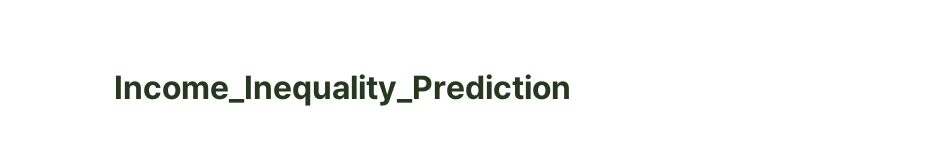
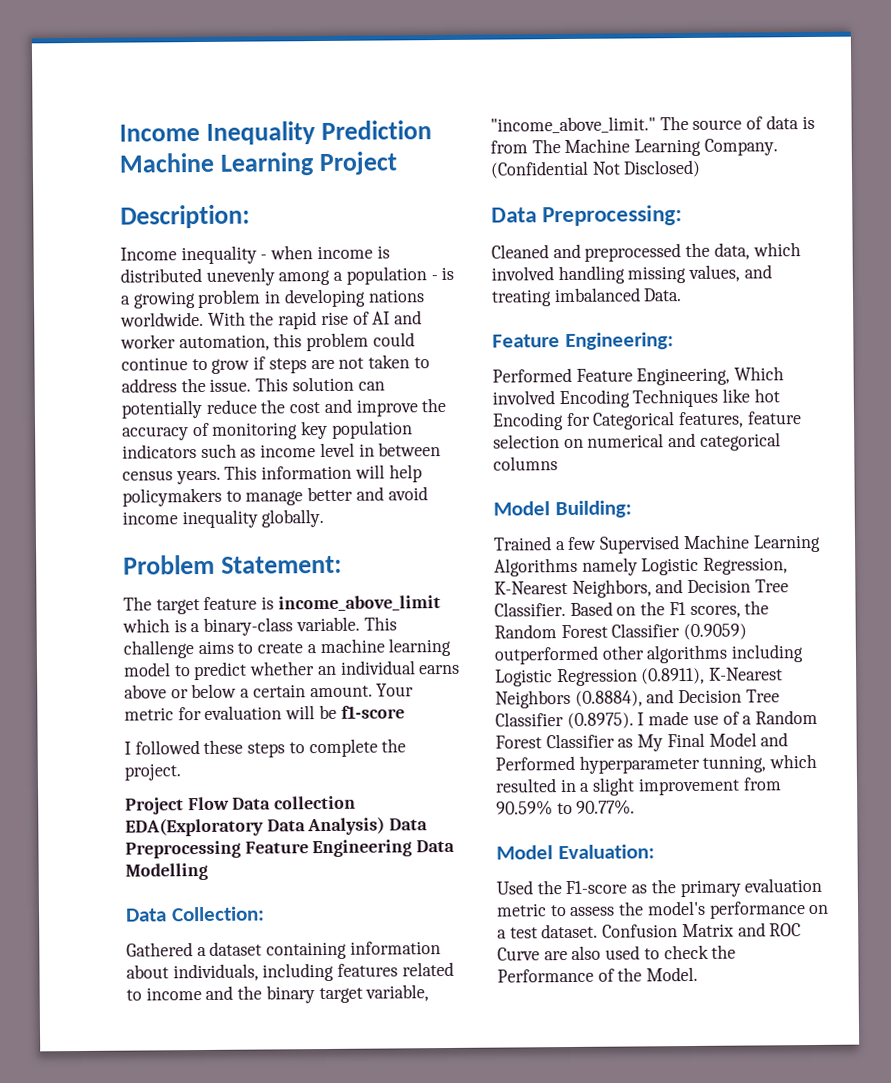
[114,74,571,106] Income_Inequality_Prediction -> [119,120,432,145] [119,151,397,176] [120,204,250,229] [120,245,390,265] [120,266,455,286] [120,288,425,309] [120,310,423,330] [120,332,415,352] [121,354,430,374] [121,376,385,393] [121,397,447,419] [122,420,413,441] [122,442,442,459] [122,464,422,485] [122,486,428,507] [122,508,325,529] [123,554,342,575] [123,595,441,615] [122,616,397,636] [123,637,452,659] [123,660,461,681] [124,683,415,699] [124,704,405,721] [124,738,407,758] [124,763,181,781] [125,795,357,815] [125,816,429,837] [125,839,456,859] [125,862,208,881] [126,906,265,922] [126,941,441,960] [126,961,454,982] [126,984,430,1004] [490,115,815,134] [490,138,778,157] [490,159,702,179] [491,205,683,227] [491,242,801,262] [491,264,772,285] [491,287,683,307] [492,332,674,351] [492,366,785,386] [492,388,780,409] [492,411,802,431] [493,432,781,451] [493,456,558,471] [493,500,632,519] [493,534,821,554] [494,557,789,577] [494,579,789,598] [494,600,770,618] [494,623,748,641] [494,644,805,665] [495,667,784,687] [495,689,780,709] [495,709,819,730] [495,732,789,752] [495,753,818,774] [495,777,782,796] [496,799,636,816] [496,844,655,860] [496,877,823,898] [496,900,830,919] [497,922,802,939] [497,944,737,961] [497,966,699,983] Income Inequality Prediction Machine Learning Project // Description: // Income inequality - when income is distributed unevenly among a population - is a growing problem in developing nations worldwide. With the rapid rise of AI and worker automation, this problem could continue to grow if steps are not taken to address the issue. This solution can potentially reduce the cost and improve the accuracy of monitoring key population indicators such as income level in between census years. This information will help policymakers to manage better and avoid income inequality globally. // Problem Statement: // The target feature is income_above_limit which is a binary-class variable. This challenge aims to create a machine learning model to predict whether an individual earns above or below a certain amount. Your metric for evaluation will be f1-score // I followed these steps to complete the project. // Project Flow Data collection EDA(Exploratory Data Analysis) Data Preprocessing Feature Engineering Data Modelling // Data Collection: // Gathered a dataset containing information about individuals, including features related to income and the binary target variable, "income_above_limit." The source of data is from The Machine Learning Company. (Confidential Not Disclosed) // Data Preprocessing: // Cleaned and preprocessed the data, which involved handling missing values, and treating imbalanced Data. // Feature Engineering: // Performed Feature Engineering, Which involved Encoding Techniques like hot Encoding for Categorical features, feature selection on numerical and categorical columns // Model Building: // Trained a few Supervised Machine Learning Algorithms namely Logistic Regression, K-Nearest Neighbors, and Decision Tree Classifier. Based on the F1 scores, the Random Forest Classifier (0.9059) outperformed other algorithms including Logistic Regression (0.8911), K-Nearest Neighbors (0.8884), and Decision Tree Classifier (0.8975). I made use of a Random Forest Classifier as My Final Model and Performed hyperparameter tunning, which resulted in a slight improvement from 90.59% to 90.77%. // Model Evaluation: // Used the F1-score as the primary evaluation metric to assess the model's performance on a test dataset. Confusion Matrix and ROC Curve are also used to check the Performance of the Model.

